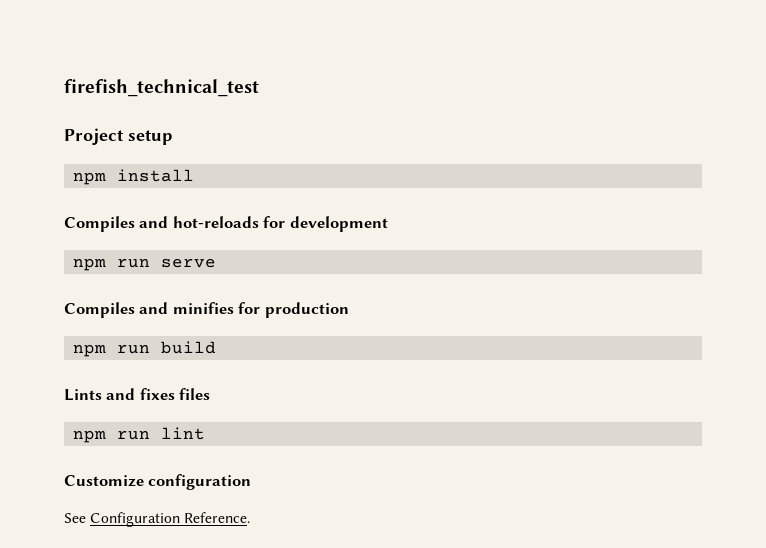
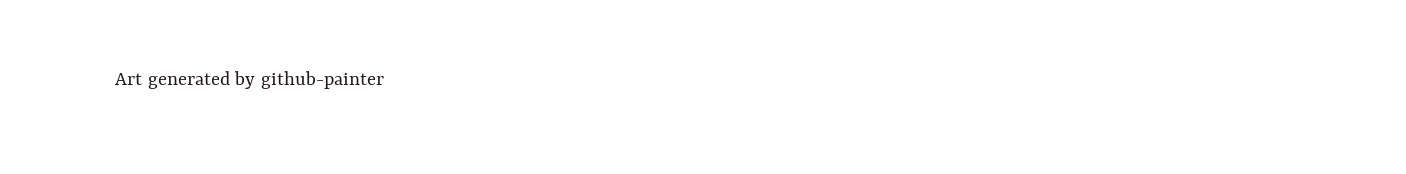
[64,79,259,97] [64,128,173,145] [73,169,195,185] [64,216,388,232] [73,258,217,271] [64,302,349,318] [73,341,217,357] [64,388,211,401] [73,427,206,443] [64,474,252,490] [64,512,251,527] firefish_technical_test // Project setup // npm install // Compiles and hot-reloads for development // npm run serve // Compiles and minifies for production // npm run build // Lints and fixes files // npm run lint // Customize configuration // See Configuration Reference. -> [115,71,385,89] Art generated by github-painter

